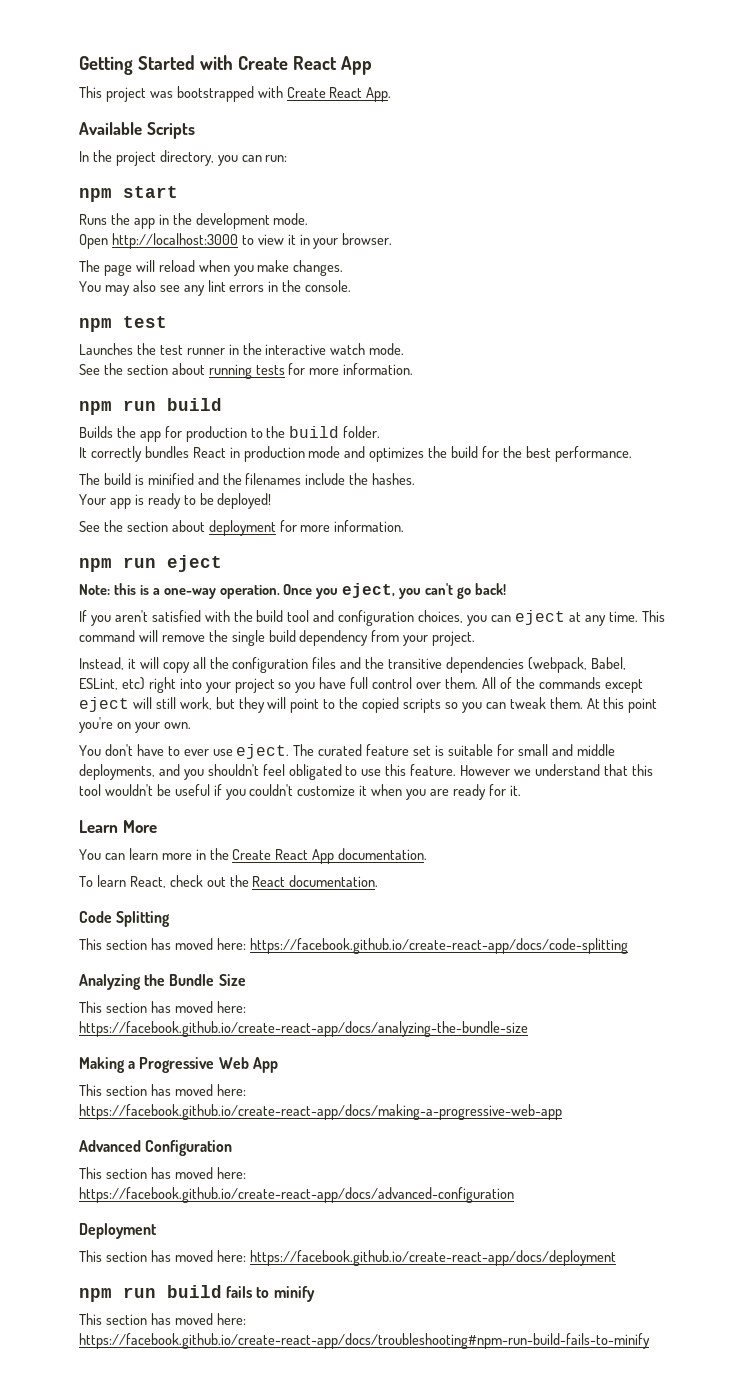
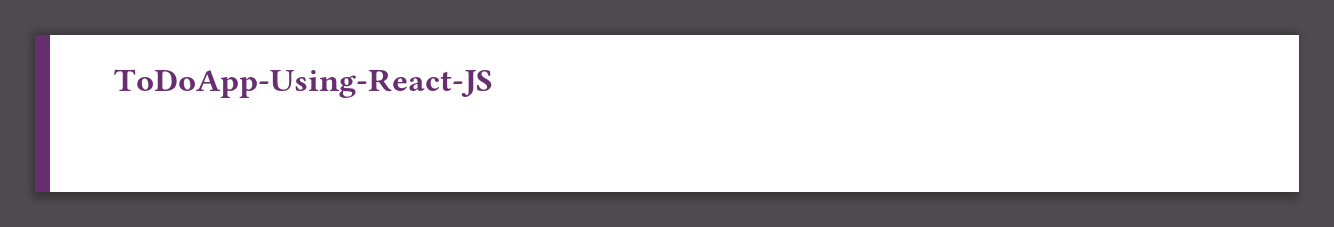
[79,55,372,75] [79,86,392,102] [79,122,195,139] [79,150,288,166] [79,186,178,202] [79,213,309,229] [79,233,393,249] [79,260,344,276] [79,280,352,296] [79,316,167,332] [79,343,405,355] [79,363,414,379] [79,398,222,415] [79,426,381,442] [79,446,632,462] [79,473,416,485] [79,493,272,509] [79,520,405,536] [79,555,222,572] [79,583,506,599] [79,610,665,626] [79,630,476,646] [79,657,626,673] [79,677,643,693] [79,697,658,713] [79,717,191,733] [79,744,615,759] [79,764,653,780] [79,784,521,800] [79,820,157,833] [79,848,428,864] [79,875,379,888] [79,911,171,927] [79,938,628,954] [79,974,246,990] [79,1001,246,1013] [79,1021,528,1037] [79,1057,278,1073] [79,1084,246,1096] [79,1104,562,1120] [79,1140,233,1156] [79,1167,246,1179] [79,1187,514,1203] [79,1223,157,1239] [79,1250,616,1266] [79,1285,315,1302] [79,1313,246,1325] [79,1333,650,1349] Getting Started with Create React App // This project was bootstrapped with Create React App. // Available Scripts // In the project directory, you can run: // npm start // Runs the app in the development mode. // Open http://localhost:3000 to view it in your browser. // The page will reload when you make changes. // You may also see any lint errors in the console. // npm test // Launches the test runner in the interactive watch mode. // See the section about running tests for more information. // npm run build // Builds the app for production to the build folder. // It correctly bundles React in production mode and optimizes the build for the best performance. // The build is minified and the filenames include the hashes. // Your app is ready to be deployed! // See the section about deployment for more information. // npm run eject // Note: this is a one-way operation. Once you eject, you can't go back! // If you aren't satisfied with the build tool and configuration choices, you can eject at any time. This command will remove the single build dependency from your project. // Instead, it will copy all the configuration files and the transitive dependencies (webpack, Babel, ESLint, etc) right into your project so you have full control over them. All of the commands except eject will still work, but they will point to the copied scripts so you can tweak them. At this point you're on your own. // You don't have to ever use eject. The curated feature set is suitable for small and middle deployments, and you shouldn't feel obligated to use this feature. However we understand that this tool wouldn't be useful if you couldn't customize it when you are ready for it. // Learn More // You can learn more in the Create React App documentation. // To learn React, check out the React documentation. // Code Splitting // This section has moved here: https://facebook.github.io/create-react-app/docs/code-splitting // Analyzing the Bundle Size // This section has moved here: https://facebook.github.io/create-react-app/docs/analyzing-the-bundle-size // Making a Progressive Web App // This section has moved here: https://facebook.github.io/create-react-app/docs/making-a-progressive-web-app // Advanced Configuration // This section has moved here: https://facebook.github.io/create-react-app/docs/advanced-configuration // Deployment // This section has moved here: https://facebook.github.io/create-react-app/docs/deployment // npm run build fails to minify // This section has moved here: https://facebook.github.io/create-react-app/docs/troubleshooting#npm-run-build-fails-to-minify -> [114,69,493,98] ToDoApp-Using-React-JS

